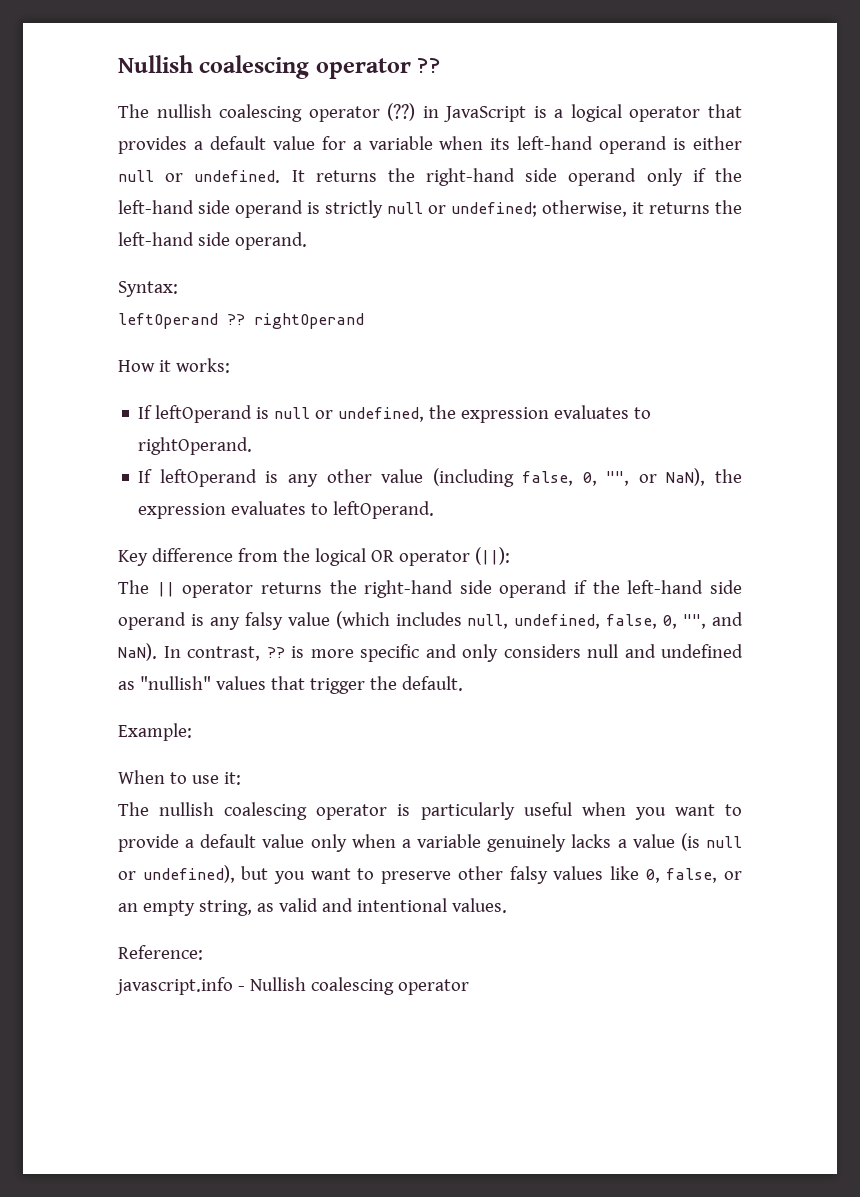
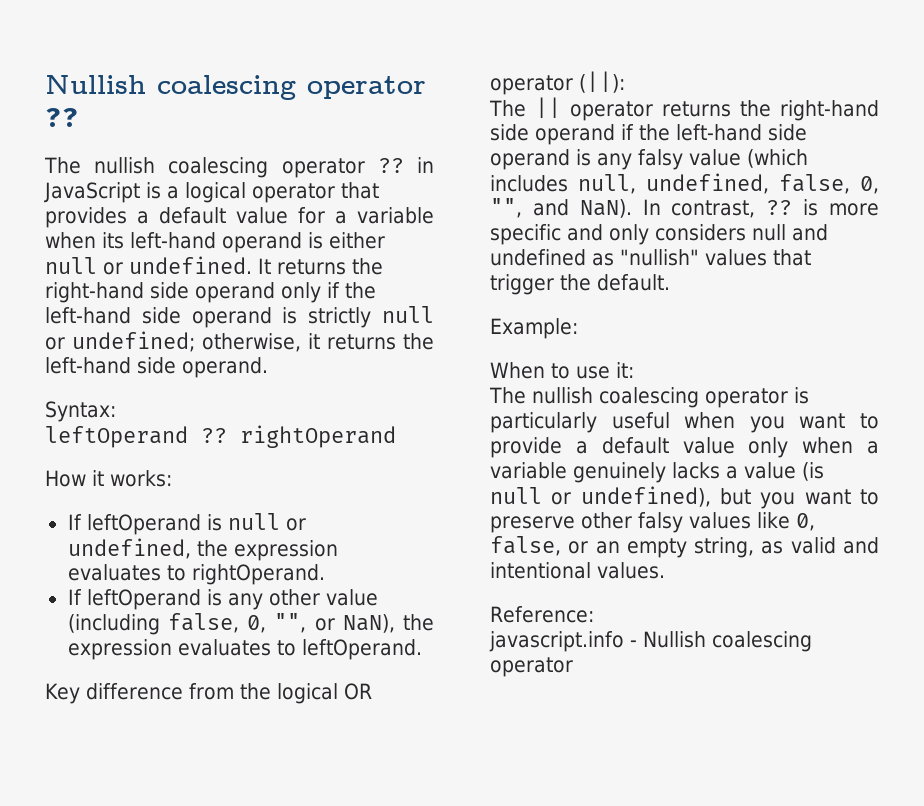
[387,103,416,121] (??) -> [377,158,404,173] ??

